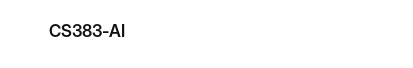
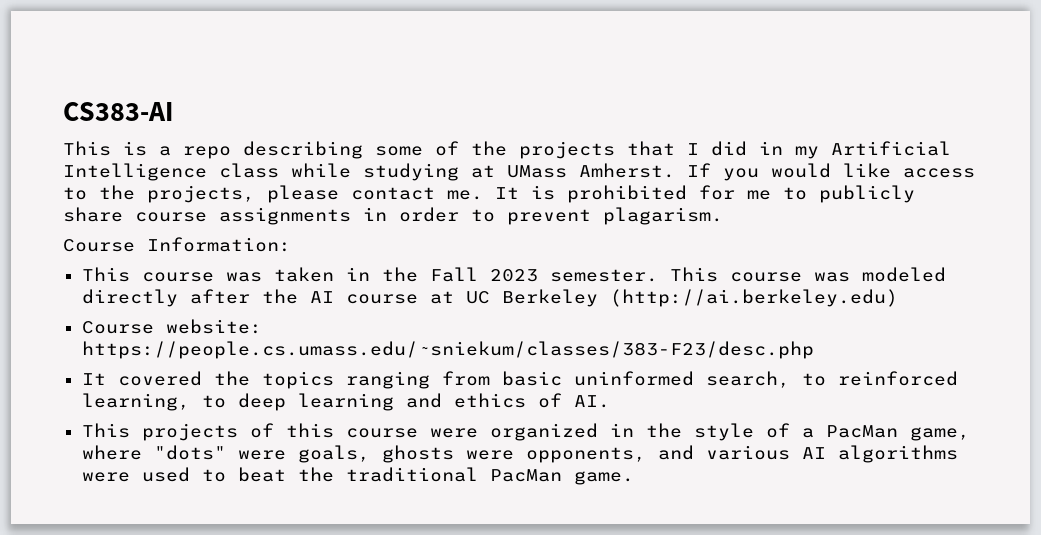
(125, 30) none -> [63,141,951,159] [63,163,975,181] [63,185,915,203] [63,207,723,225] [63,237,291,252] [81,267,946,282] [81,289,898,307] [81,319,262,334] [81,341,814,359] [81,371,958,389] [81,393,610,411] [81,423,970,441] [81,445,958,463] [81,467,634,485] // This is a repo describing some of the projects that I did in my Artificial Intelligence class while studying at UMass Amherst. If you would like access to the projects, please contact me. It is prohibited for me to publicly share course assignments in order to prevent plagarism. // Course Information: // This course was taken in the Fall 2023 semester. This course was modeled directly after the AI course at UC Berkeley (http://ai.berkeley.edu) // Course website: https://people.cs.umass.edu/~sniekum/classes/383-F23/desc.php // It covered the topics ranging from basic uninformed search, to reinforced learning, to deep learning and ethics of AI. // This projects of this course were organized in the style of a PacMan game, where "dots" were goals, ghosts were opponents, and various AI algorithms were used to beat the traditional PacMan game.

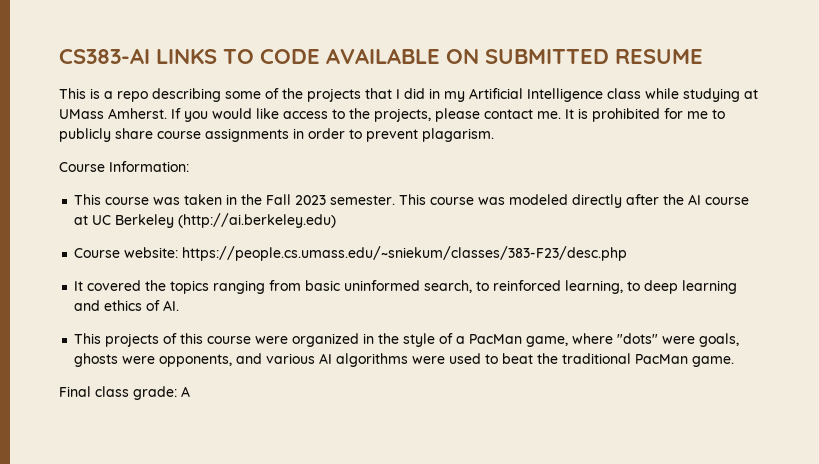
(173, 111) none -> [156,48,703,64] LINKS TO CODE AVAILABLE ON SUBMITTED RESUME
(634, 478) none -> [59,386,190,400] // Final class grade: A

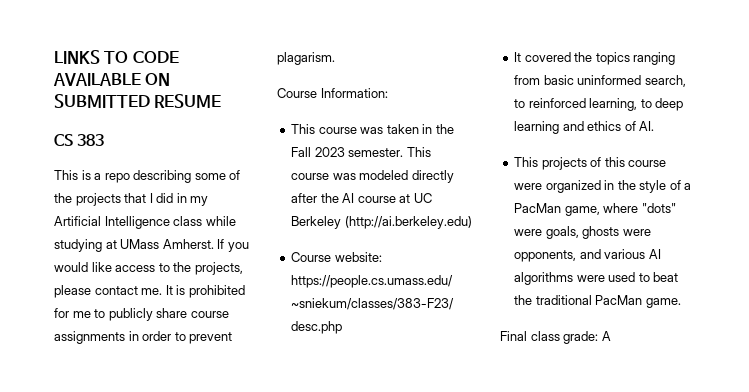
[59,48,150,64] CS383-AI -> (54, 57) none
(703, 56) none -> [54,134,105,146] // CS 383

